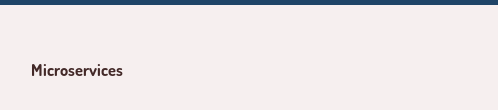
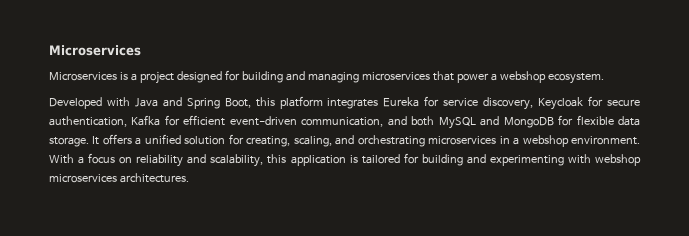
[31,64,123,76] Microservices -> [49,45,141,56] [49,70,604,84] [49,96,640,110] [49,115,640,129] [49,134,641,147] [49,153,641,167] [49,173,189,183] Microservices // Microservices is a project designed for building and managing microservices that power a webshop ecosystem. // Developed with Java and Spring Boot, this platform integrates Eureka for service discovery, Keycloak for secure authentication, Kafka for efficient event-driven communication, and both MySQL and MongoDB for flexible data storage. It offers a unified solution for creating, scaling, and orchestrating microservices in a webshop environment. With a focus on reliability and scalability, this application is tailored for building and experimenting with webshop microservices architectures.

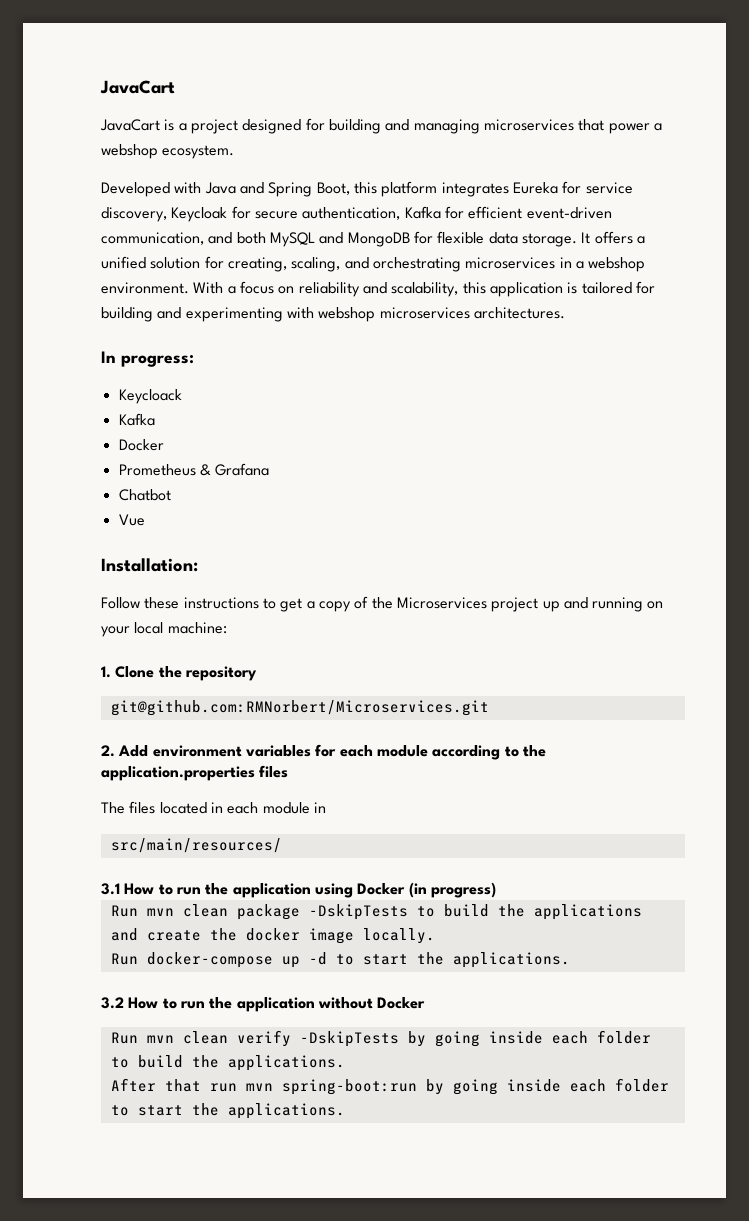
[49,45,141,56] [49,72,117,81] Microservices // Microservices -> [100,80,175,94] [100,119,160,131] JavaCart // JavaCart
(189, 178) none -> [101,351,194,367] [118,389,182,404] [118,413,155,426] [118,439,164,451] [118,463,270,476] [118,489,171,501] [118,514,145,526] [101,558,198,572] [101,596,664,612] [101,622,227,637] [101,666,257,681] [110,700,489,716] [101,744,546,760] [101,765,289,781] [101,801,326,814] [110,838,282,853] [101,882,496,898] [110,904,642,920] [110,928,435,944] [110,952,570,968] [101,997,426,1012] [110,1030,651,1047] [110,1055,345,1071] [110,1078,669,1095] [110,1103,345,1119] // In progress: // Keycloack // Kafka // Docker // Prometheus & Grafana // Chatbot // Vue // Installation: // Follow these instructions to get a copy of the Microservices project up and running on your local machine: // 1. Clone the repository // git@github.com:RMNorbert/Microservices.git // 2. Add environment variables for each module according to the application.properties files // The files located in each module in // src/main/resources/ // 3.1 How to run the application using Docker (in progress) // Run mvn clean package -DskipTests to build the applications and create the docker image locally. // Run docker-compose up -d to start the applications. // 3.2 How to run the application without Docker // Run mvn clean verify -DskipTests by going inside each folder to build the applications. // After that run mvn spring-boot:run by going inside each folder to start the applications.

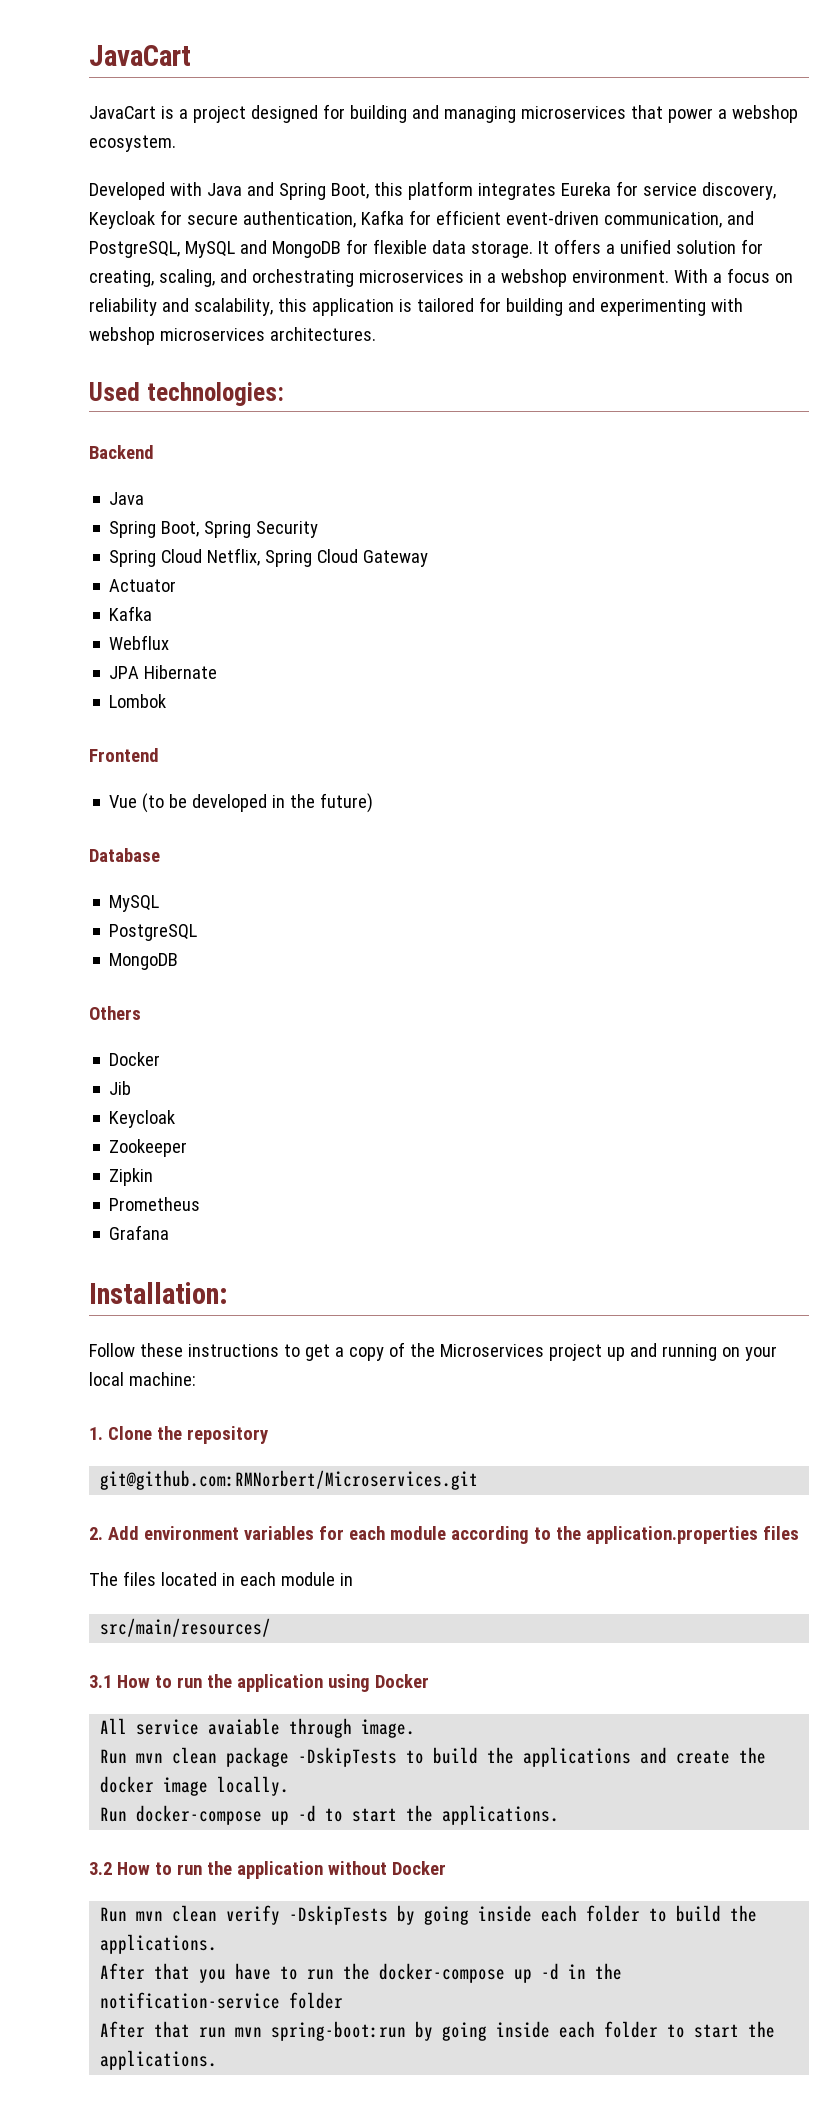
[236,232,266,244] both -> [89,241,180,258] PostgreSQL,
[101,351,194,367] [118,389,182,404] [118,413,155,426] [118,439,164,451] In progress: // Keycloack // Kafka // Docker -> [89,382,284,406] [89,445,154,459] [109,492,145,505] [109,521,319,538] [109,548,429,567] [109,579,177,592] [109,606,153,621] [109,635,170,650] [109,665,218,679] [109,694,167,708] [89,748,159,762] [109,793,374,813] [89,848,160,862] [109,895,160,912] [109,924,198,941] [109,953,179,970] [89,1006,141,1020] [109,1052,161,1066] [109,1081,132,1095] [109,1110,176,1128] [109,1139,188,1157] [109,1168,154,1186] Used technologies: // Backend // Java // Spring Boot, Spring Security // Spring Cloud Netflix, Spring Cloud Gateway // Actuator // Kafka // Webflux // JPA Hibernate // Lombok // Frontend // Vue (to be developed in the future) // Database // MySQL // PostgreSQL // MongoDB // Others // Docker // Jib // Keycloak // Zookeeper // Zipkin
[199,464,211,476] & -> (201, 1204) //
[118,489,171,501] [118,514,145,526] // Chatbot // Vue -> (170, 1232) none
[408,882,496,898] (in progress) -> [100,1718,416,1738] // All service avaiable through image.
(345, 1063) none -> [100,1963,623,1983] [100,1992,344,2009] // After that you have to run the docker-compose up -d in the notification-service folder

